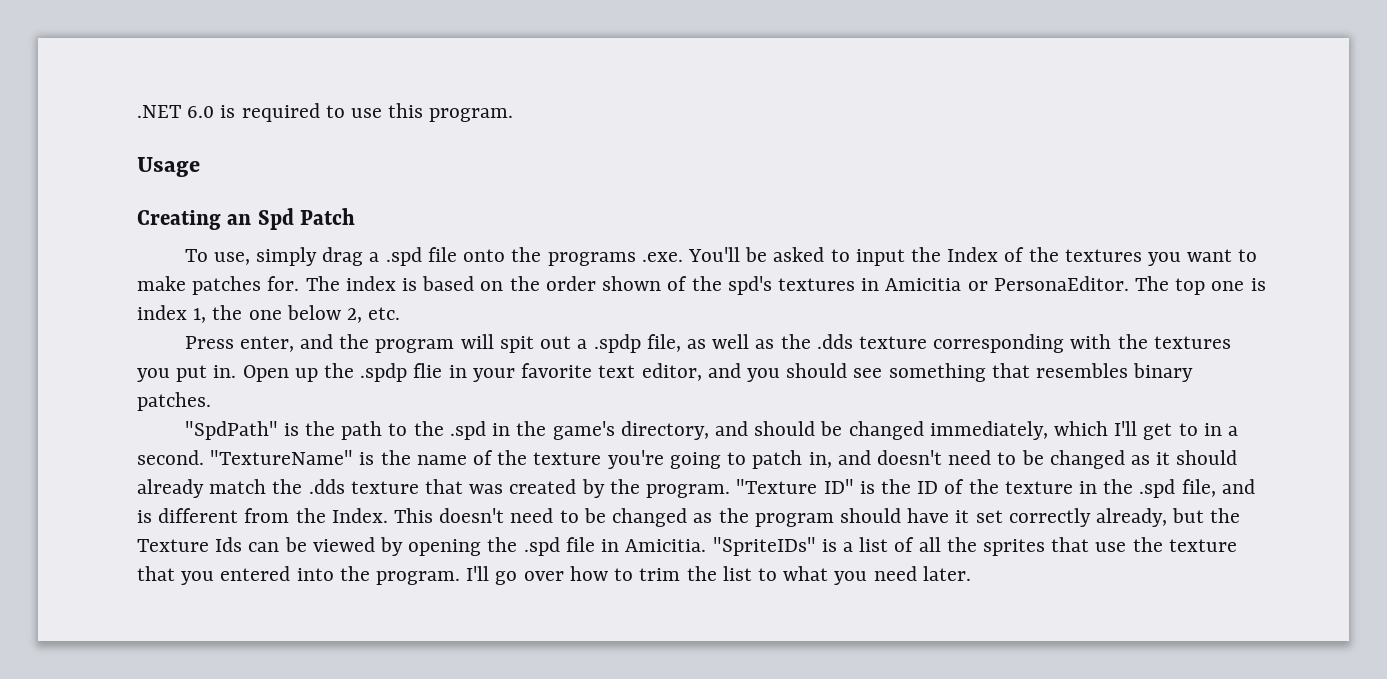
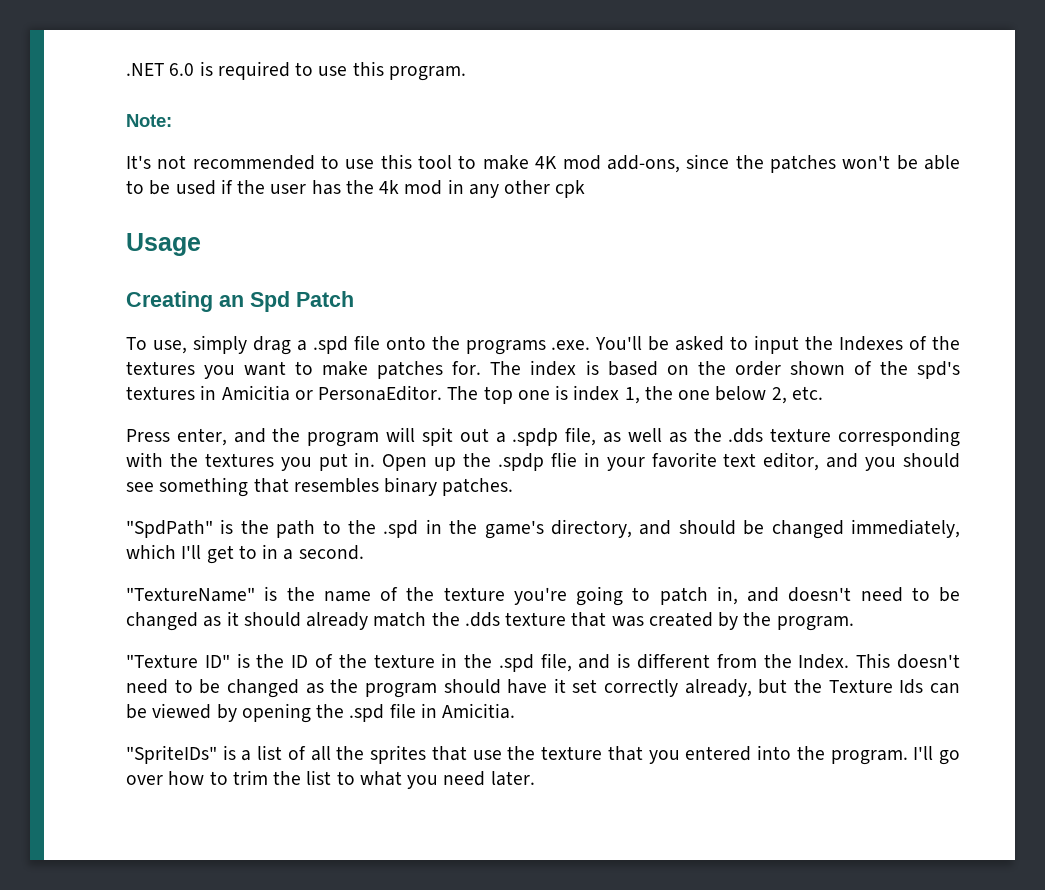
(514, 115) none -> [126,114,172,127] [126,154,961,173] [126,179,586,198] // Note: // It's not recommended to use this tool to make 4K mod add-ons, since the patches won't be able to be used if the user has the 4k mod in any other cpk
[947,247,999,262] Index -> [839,336,904,351] Indexes
(204, 457) none -> (364, 552) //
(731, 491) none -> (854, 623) //
(707, 545) none -> (516, 711) //

